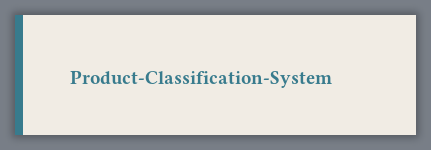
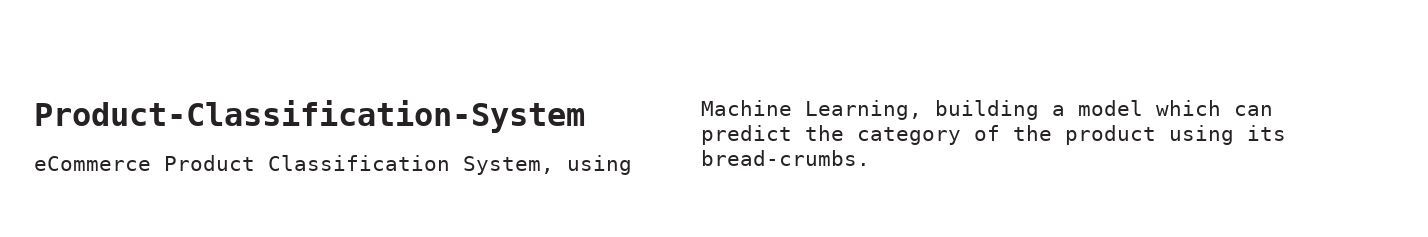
(332, 79) none -> [34,155,632,175] [701,100,1273,120] [701,125,1286,145] [701,150,870,166] // eCommerce Product Classification System, using Machine Learning, building a model which can predict the category of the product using its bread-crumbs.

